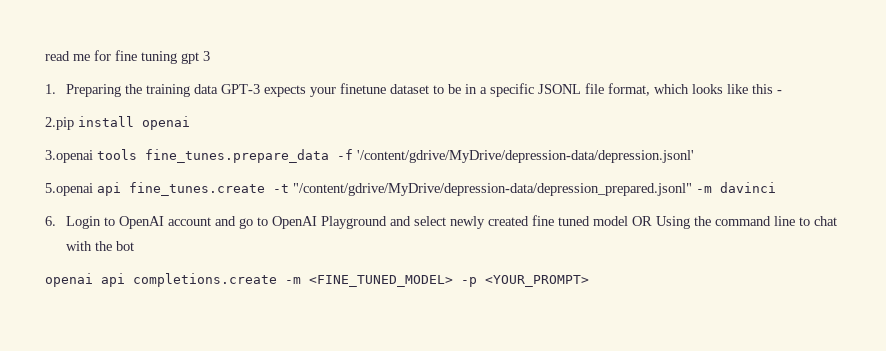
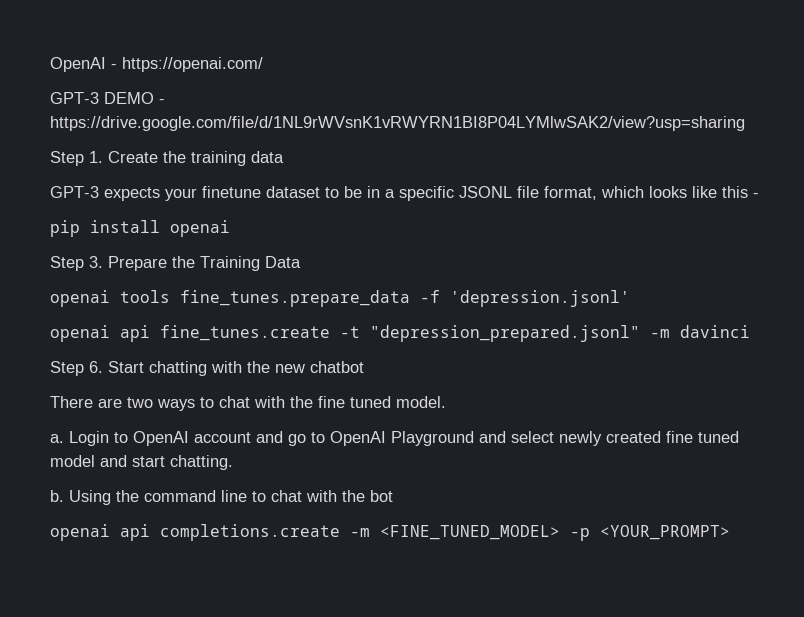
[45,50,210,64] [45,84,122,97] read me for fine tuning gpt 3 // 1. Preparing -> [50,57,263,72] [50,92,165,104] [50,116,745,131] [50,151,158,166] OpenAI - https://openai.com/ // GPT-3 DEMO - https://drive.google.com/file/d/1NL9rWVsnK1vRWYRN1BI8P04LYMlwSAK2/view?usp=sharing // Step 1. Create
(219, 89) none -> (284, 157) //
[45,117,74,130] 2.pip -> [50,220,80,237] pip
[45,150,93,163] 3.openai -> [50,256,301,271] [50,290,110,307] Step 3. Prepare the Training Data // openai
[357,150,694,163] [45,183,93,196] '/content/gdrive/MyDrive/depression-data/depression.jsonl' // 5.openai -> [450,290,630,307] [50,325,110,342] 'depression.jsonl' // openai
[293,183,692,196] "/content/gdrive/MyDrive/depression-data/depression_prepared.jsonl" -> [370,325,640,342] "depression_prepared.jsonl"
[45,216,56,226] 6. -> [50,361,364,376] [50,396,446,411] [50,434,64,443] Step 6. Start chatting with the new chatbot // There are two ways to chat with the fine tuned model. // a.
[632,216,653,226] OR -> [100,455,233,470] [50,490,64,502] and start chatting. // b.

